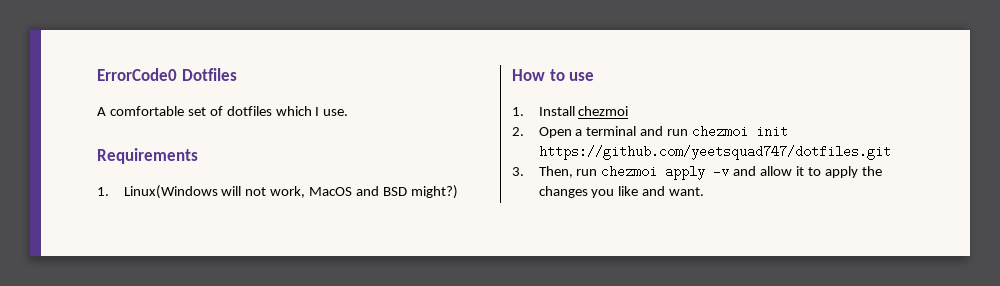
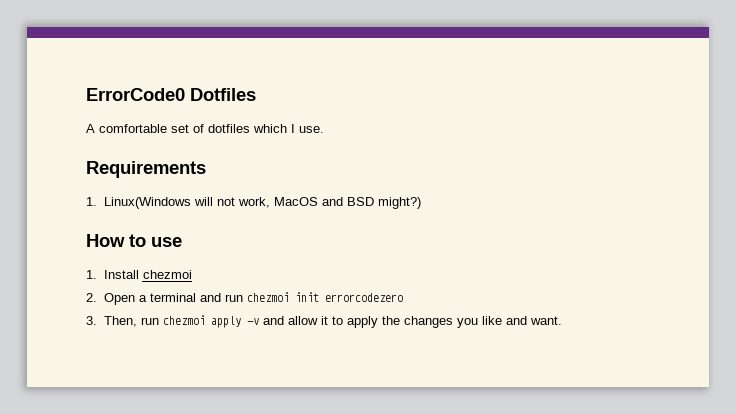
[538,145,891,160] https://github.com/yeetsquad747/dotfiles.git -> [324,293,403,302] errorcodezero

